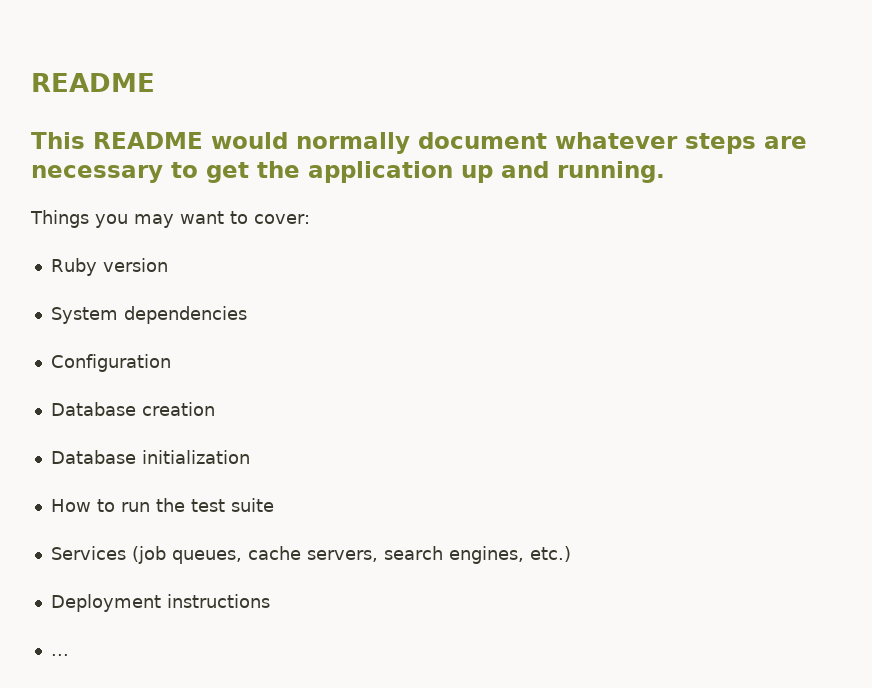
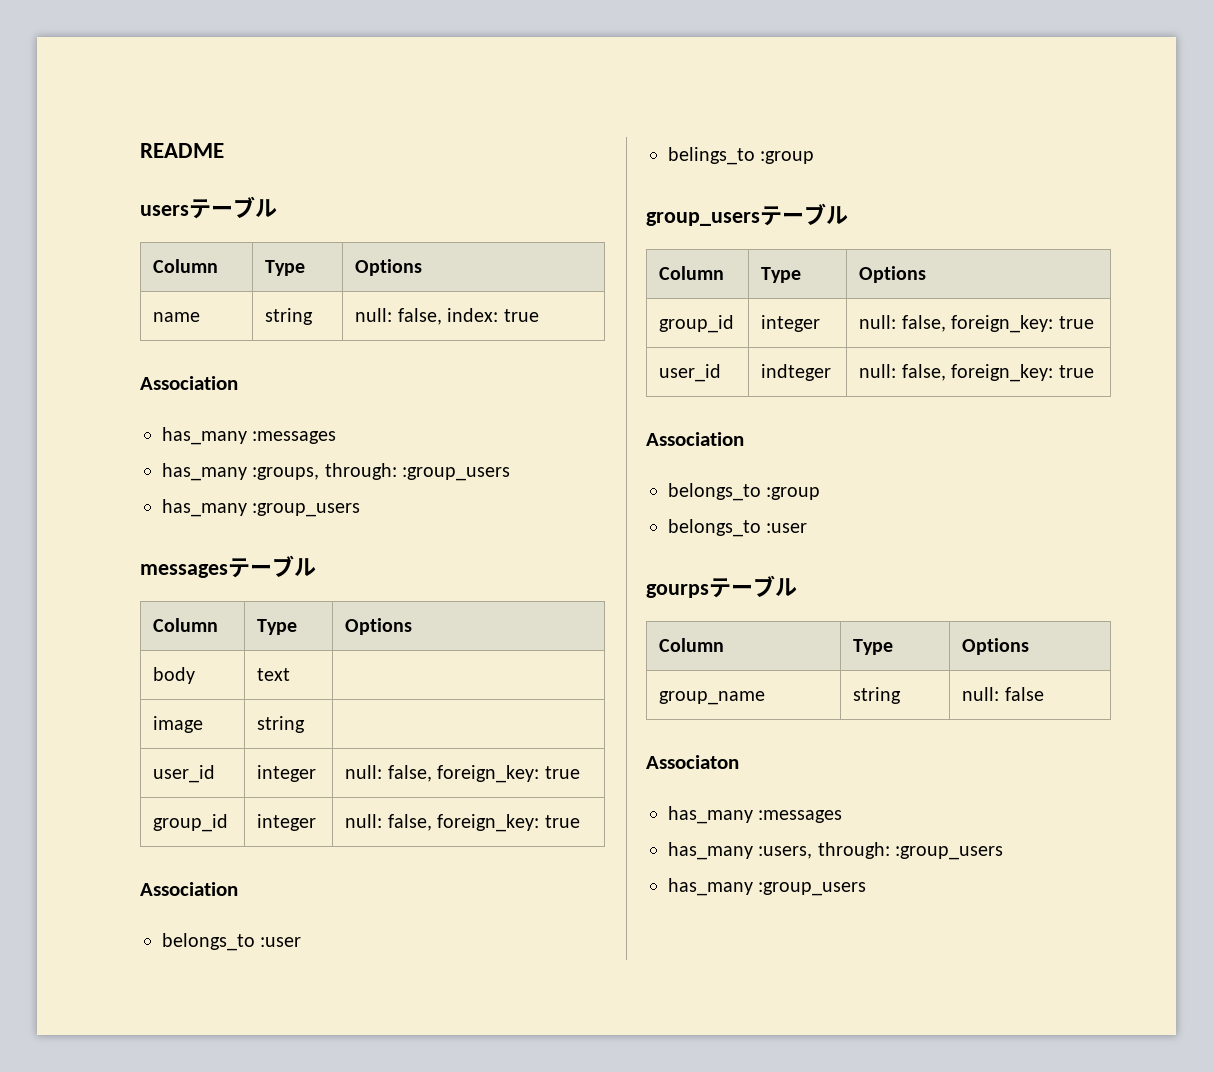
[31,132,807,154] [31,161,665,183] [30,210,310,228] [50,258,168,276] [50,306,247,324] [50,354,171,372] [50,402,215,416] [50,450,250,464] [50,498,274,512] [50,546,571,564] [50,594,270,612] [50,654,69,656] This README would normally document whatever steps are necessary to get the application up and running. // Things you may want to cover: // Ruby version // System dependencies // Configuration // Database creation // Database initialization // How to run the test suite // Services (job queues, cache servers, search engines, etc.) // Deployment instructions // ... -> [140,196,277,219] [153,259,219,273] [265,260,306,276] [355,259,423,276] [153,312,201,322] [265,308,314,325] [355,308,539,325] [140,376,238,390] [162,427,337,445] [162,463,511,481] [162,499,361,517] [140,555,316,578] [153,618,219,632] [257,619,298,635] [345,618,413,635] [153,667,196,684] [257,668,291,681] [153,716,204,733] [257,716,306,733] [153,765,216,783] [257,765,317,782] [345,765,580,783] [153,814,229,832] [257,814,317,831] [345,814,580,832] [140,882,238,896] [162,933,302,951] [668,147,815,165] [646,203,848,226] [659,266,725,280] [761,267,802,283] [859,266,927,283] [659,315,735,333] [761,315,821,332] [859,315,1094,333] [659,364,722,382] [761,364,832,381] [859,364,1094,382] [646,432,744,446] [668,483,821,501] [668,519,808,537] [646,575,797,598] [659,638,725,652] [853,639,894,655] [962,638,1030,655] [659,691,766,705] [853,687,902,704] [962,687,1044,701] [646,755,739,769] [668,806,843,824] [668,842,1004,860] [668,878,867,896] usersテーブル // Column | Type | Options // name | string | null: false, index: true // Association // has_many :messages // has_many :groups, through: :group_users // has_many :group_users // messagesテーブル // Column | Type | Options // body | text | // image | string | // user_id | integer | null: false, foreign_key: true // group_id | integer | null: false, foreign_key: true // Association // belongs_to :user // belings_to :group // group_usersテーブル // Column | Type | Options // group_id | integer | null: false, foreign_key: true // user_id | indteger | null: false, foreign_key: true // Association // belongs_to :group // belongs_to :user // gourpsテーブル // Column | Type | Options // group_name | string | null: false // Associaton // has_many :messages // has_many :users, through: :group_users // has_many :group_users

